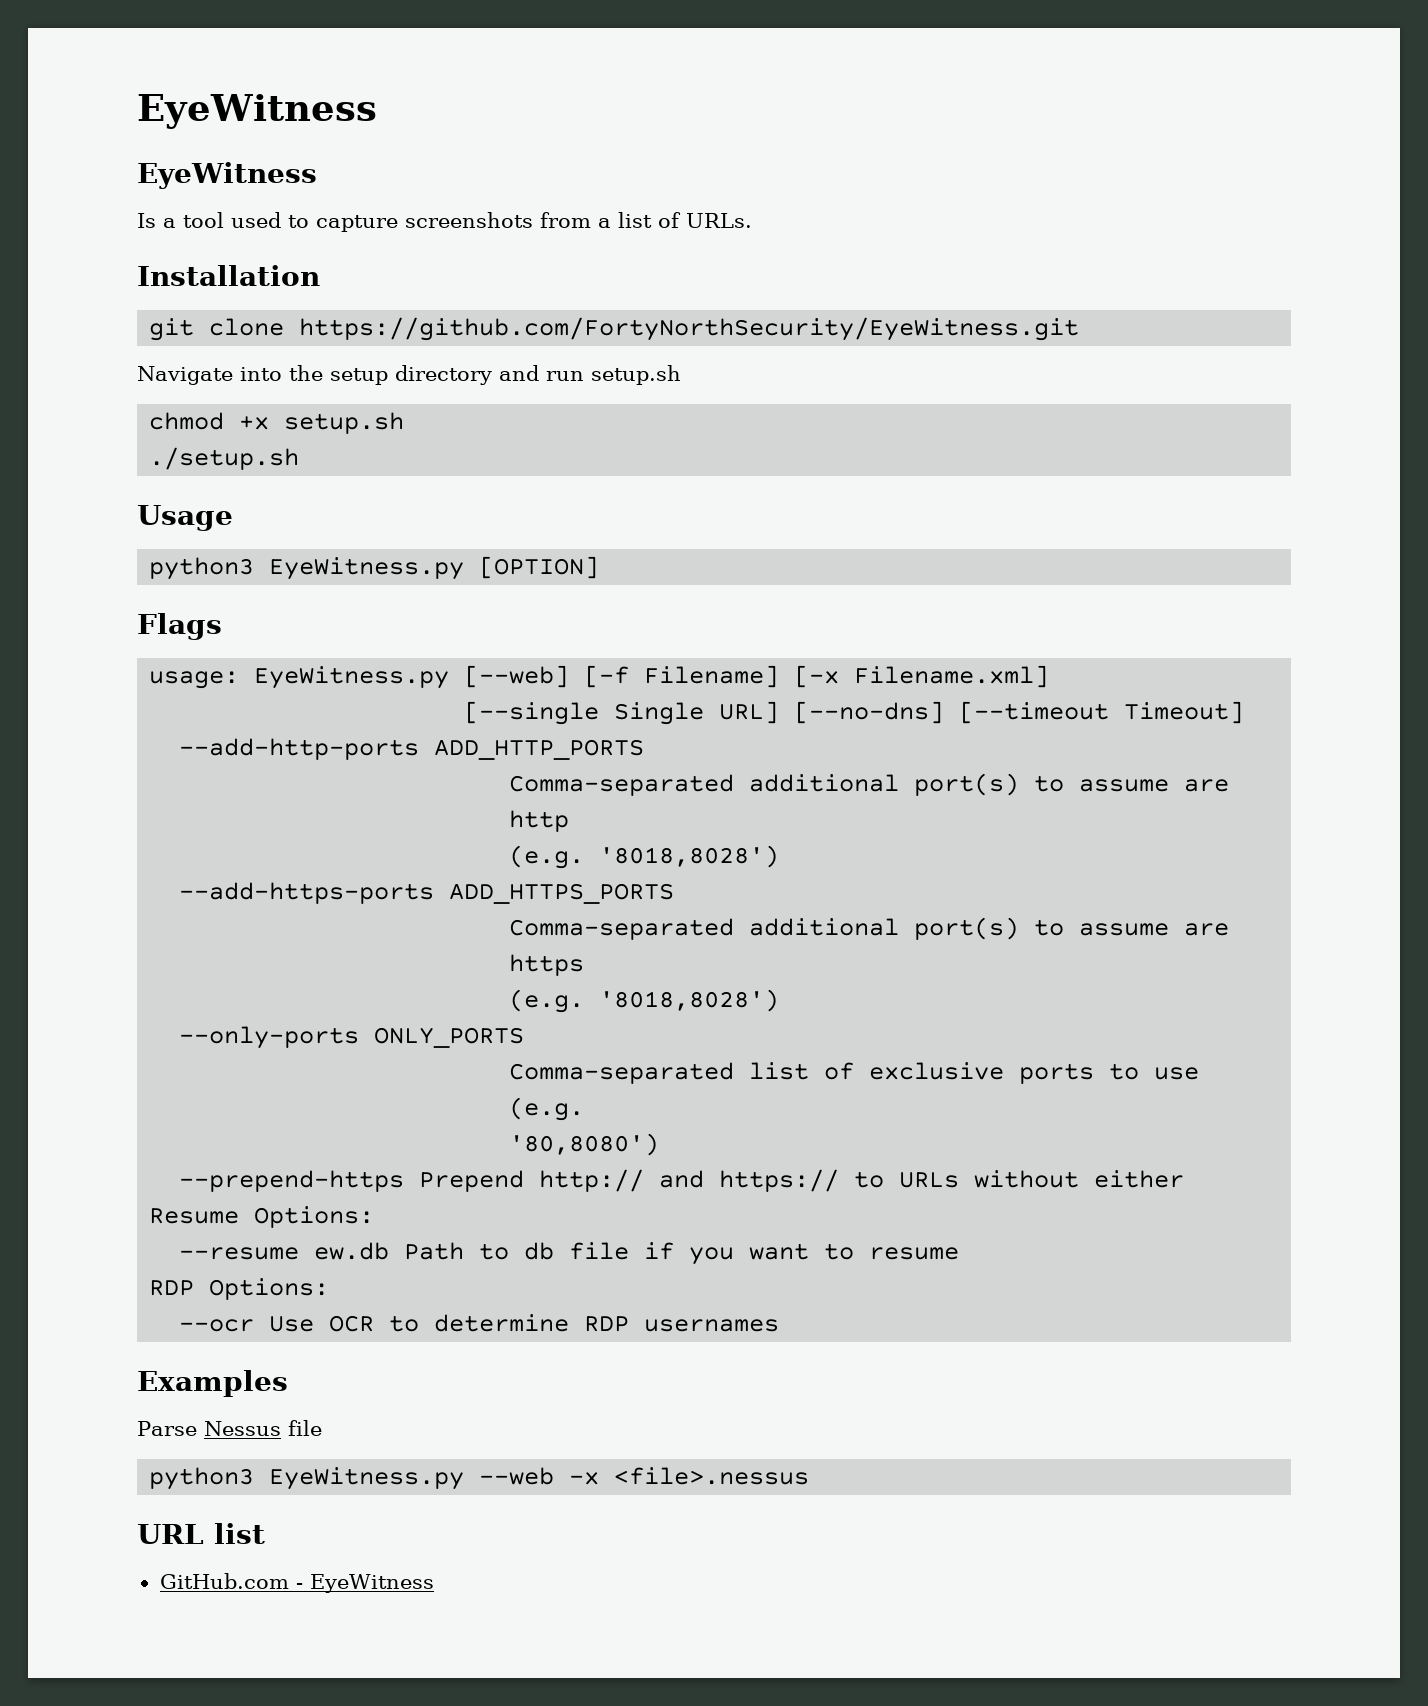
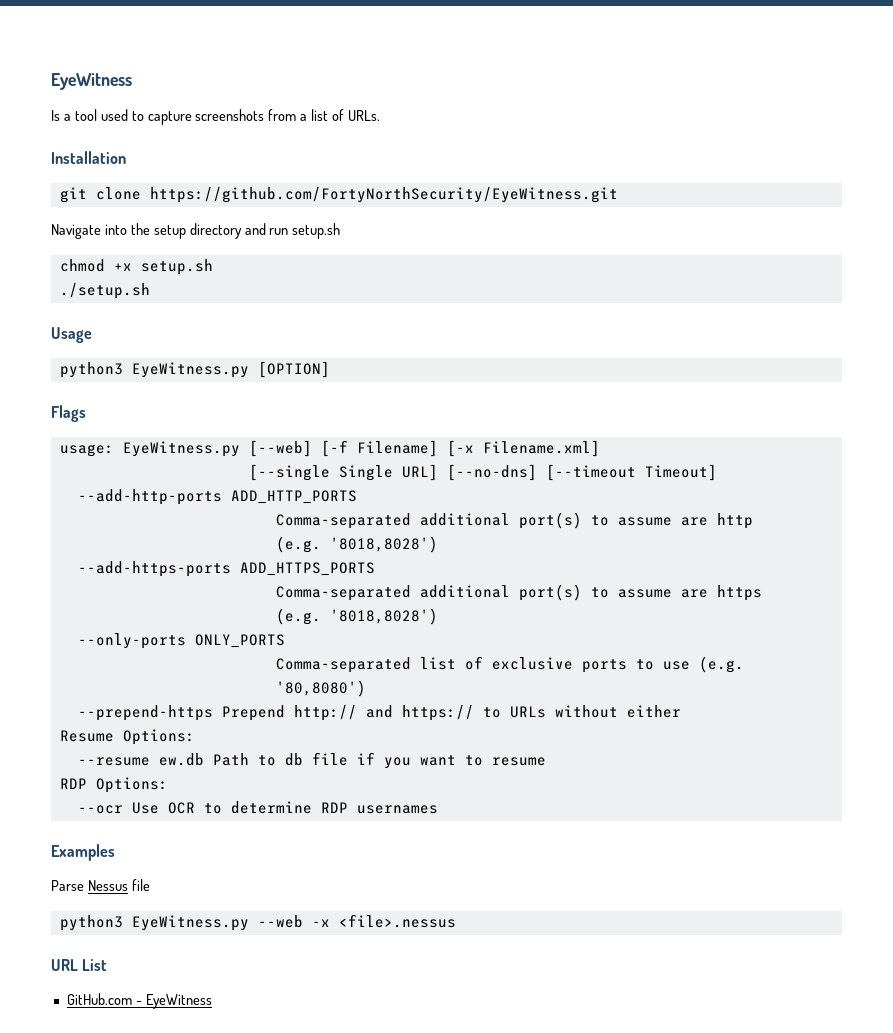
[137,94,377,129] [137,162,317,189] EyeWitness // EyeWitness -> [51,73,132,90] EyeWitness
[214,1523,265,1544] list -> [82,959,108,971] List

